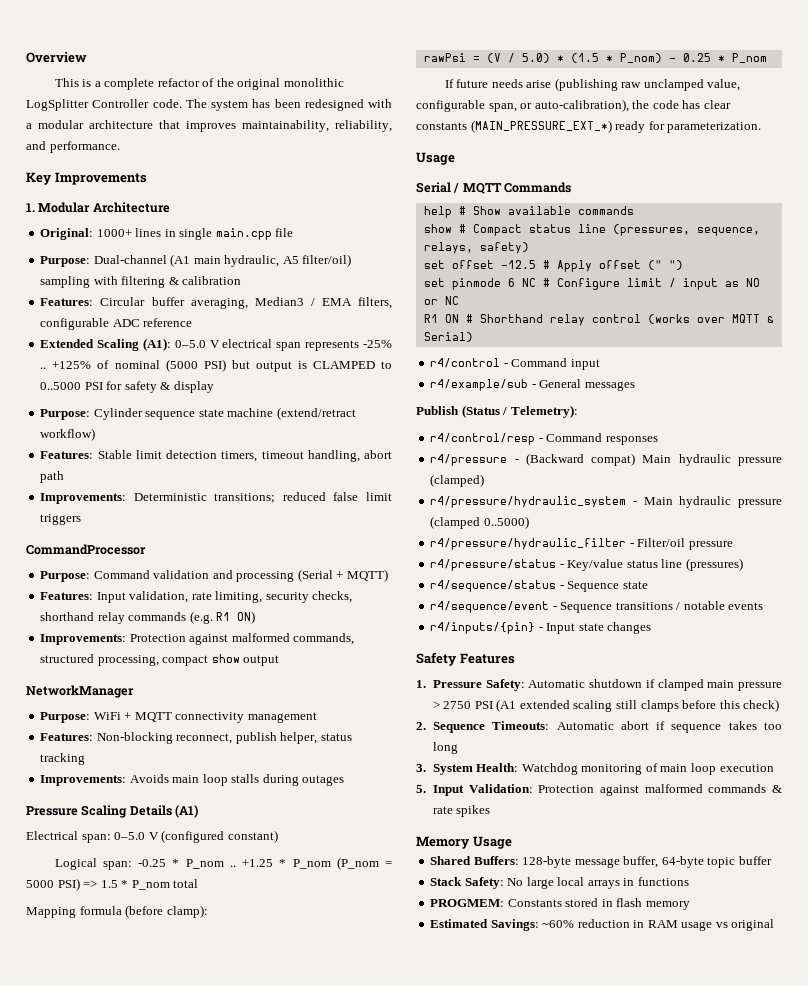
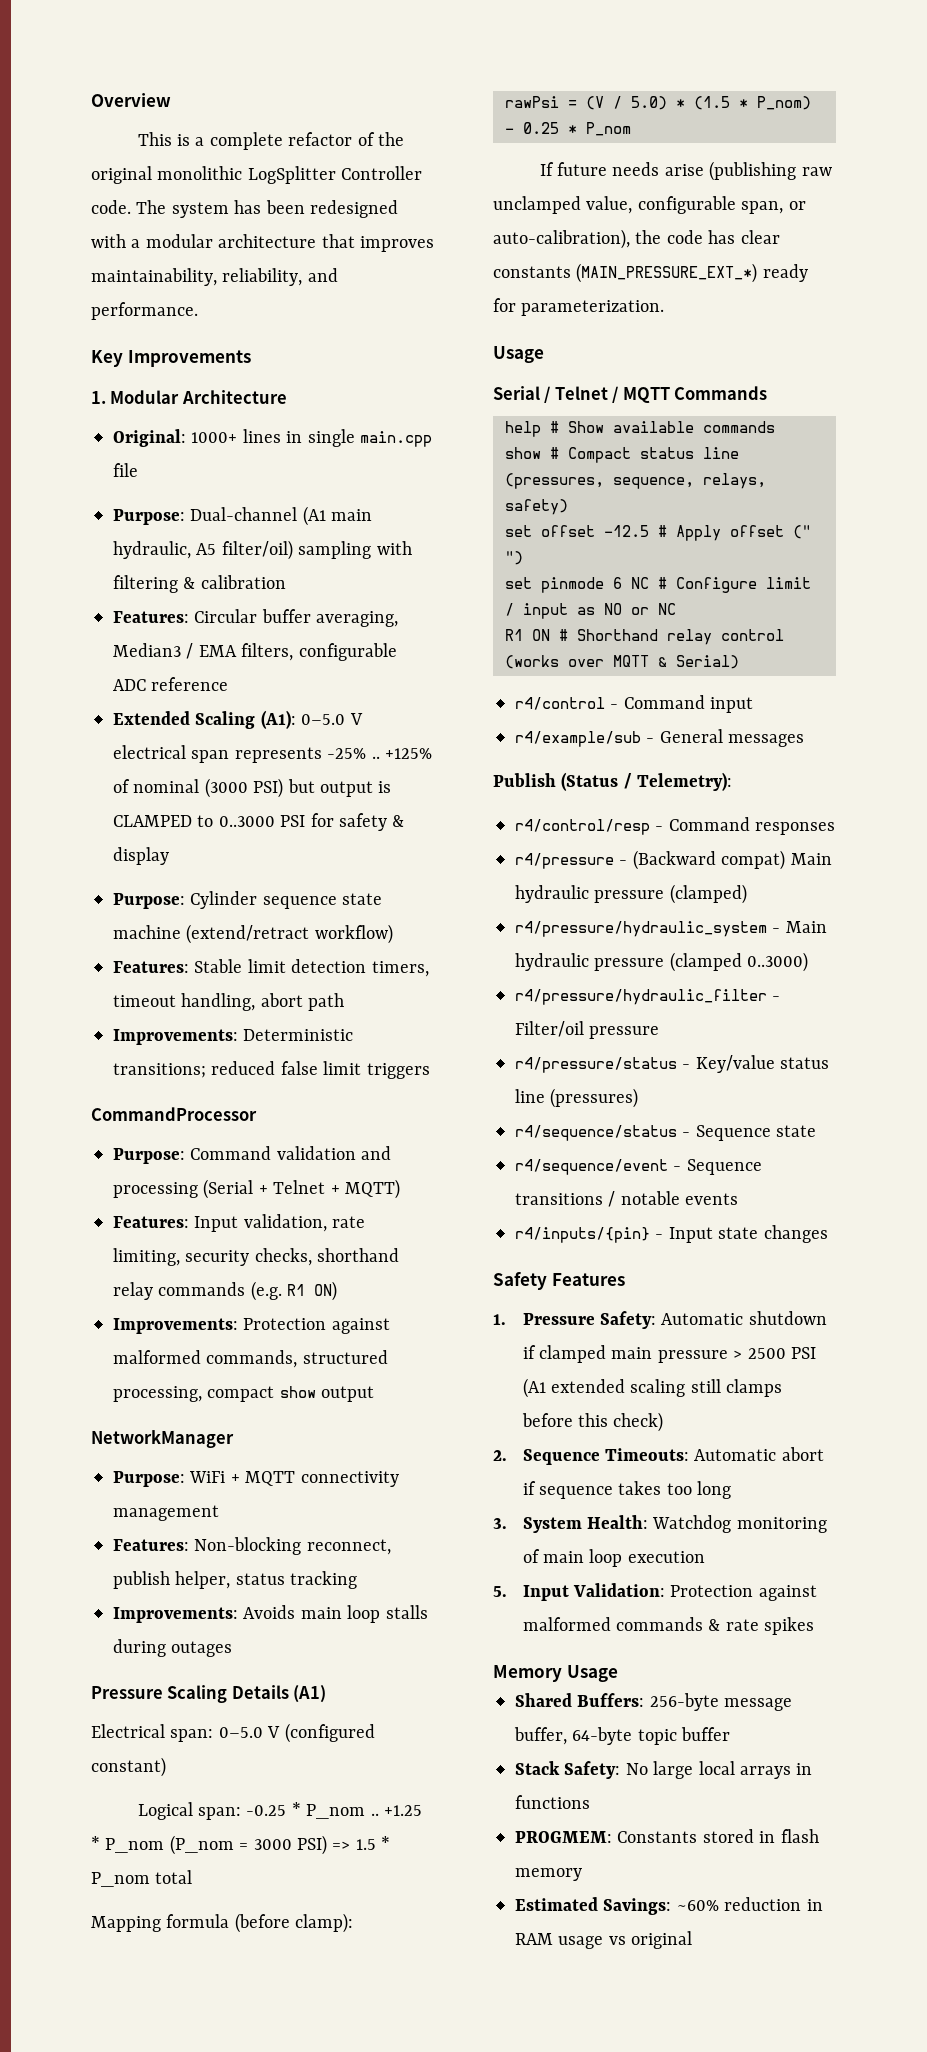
[165,359,198,372] (5000 -> [204,778,248,798] (3000
[40,382,82,390] 0..5000 -> [218,816,275,827] 0..3000
(344, 575) none -> [273,1180,340,1194] Telnet +
[26,880,54,888] 5000 -> [253,1839,292,1850] 3000
(460, 188) none -> [554,386,619,403] Telnet /
[483,516,529,529] 0..5000) -> [747,952,809,972] 0..3000)
[443,701,472,709] 2750 -> [747,1348,786,1359] 2500
[522,856,572,868] 128-byte -> [649,1693,719,1711] 256-byte

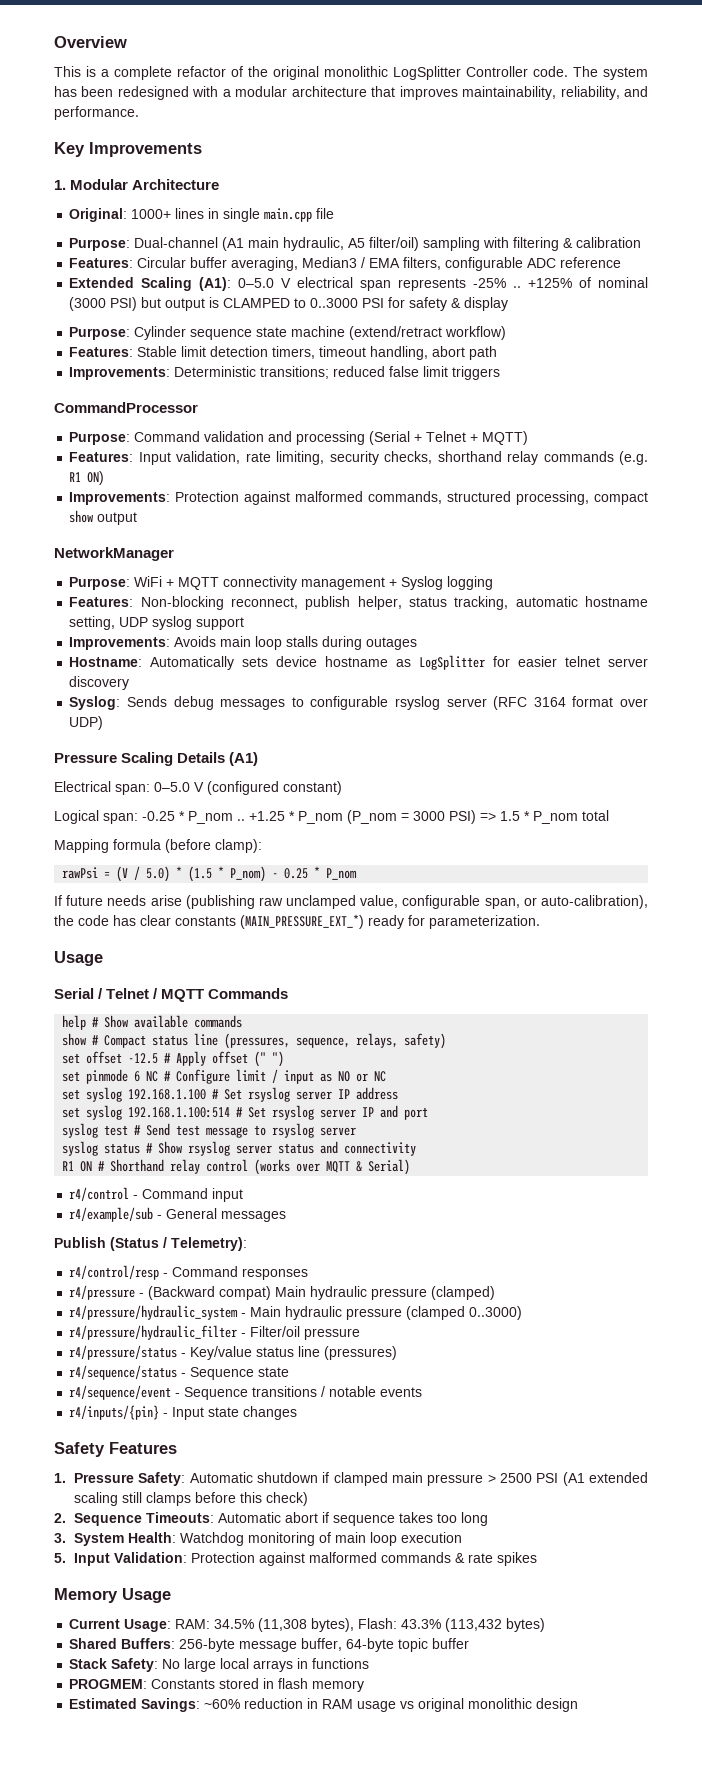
(219, 1513) none -> [389,576,494,590] + Syslog logging
[290,1571,358,1589] tracking -> [454,596,648,610] [69,616,245,630] tracking, automatic hostname setting, UDP syslog support
(233, 1649) none -> [69,655,648,670] [69,676,130,690] [69,696,649,710] [69,716,104,730] // Hostname: Automatically sets device hostname as LogSplitter for easier telnet server discovery // Syslog: Sends debug messages to configurable rsyslog server (RFC 3164 format over UDP)
(676, 609) none -> [62,1087,399,1102] [62,1105,429,1120] [62,1123,357,1138] [62,1141,417,1156] // set syslog 192.168.1.100 # Set rsyslog server IP address // set syslog 192.168.1.100:514 # Set rsyslog server IP and port // syslog test # Send test message to rsyslog server // syslog status # Show rsyslog server status and connectivity
(618, 1673) none -> [69,1618,546,1632] // Current Usage: RAM: 34.5% (11,308 bytes), Flash: 43.3% (113,432 bytes)
(693, 1940) none -> [468,1698,579,1712] monolithic design

